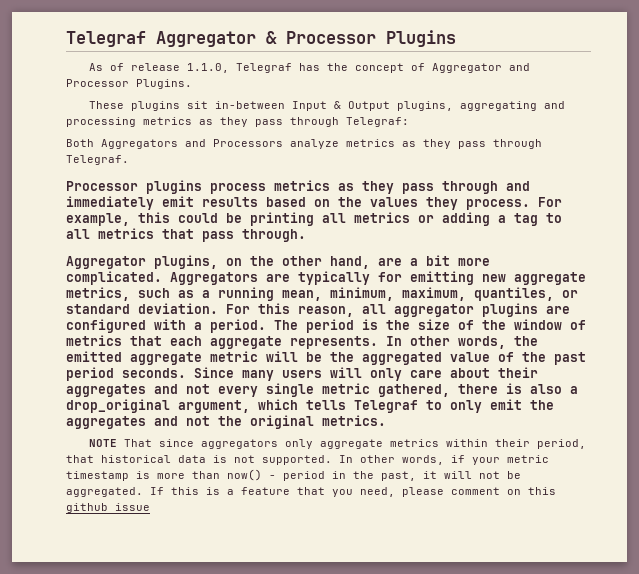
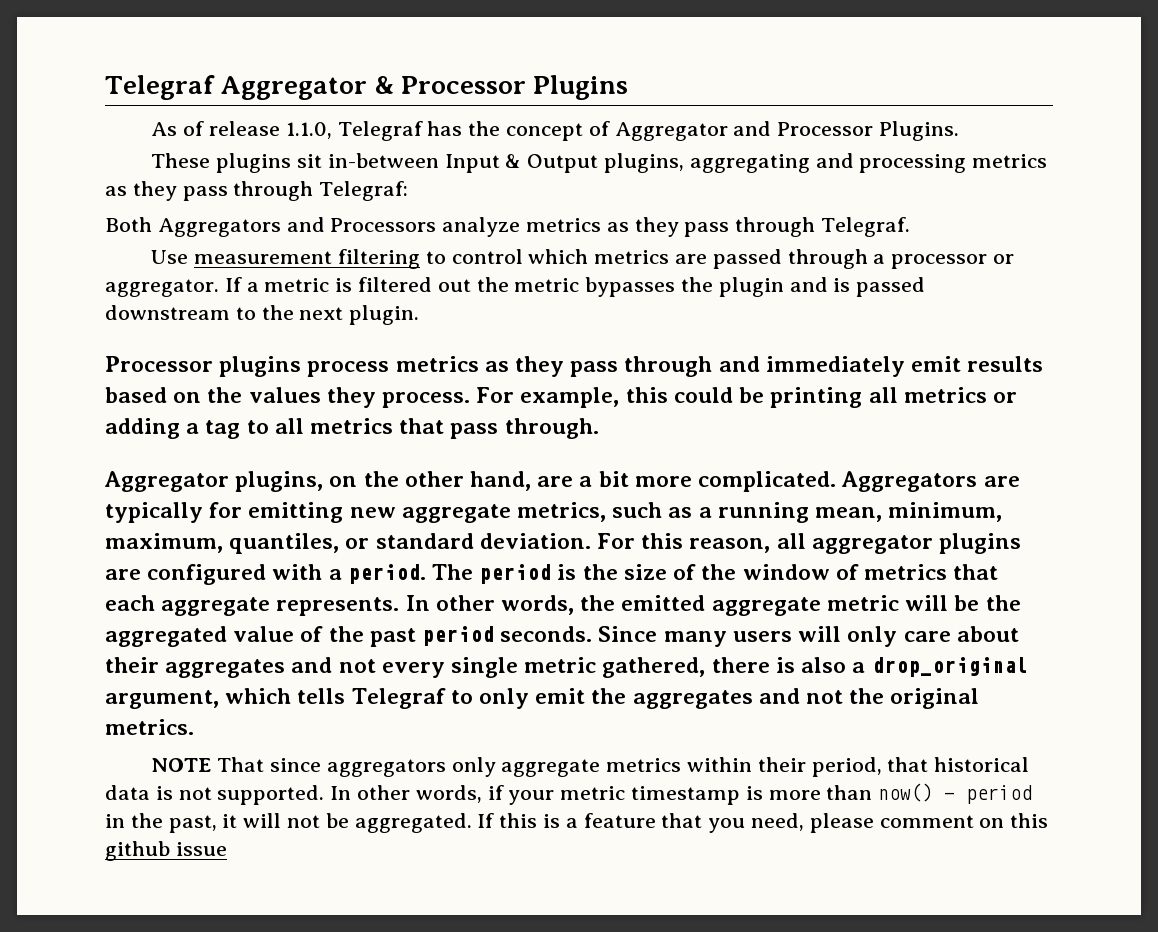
(129, 160) none -> [151,249,1015,269] [105,277,926,297] [105,305,420,325] // Use measurement filtering to control which metrics are passed through a processor or aggregator. If a metric is filtered out the metric bypasses the plugin and is passed downstream to the next plugin.

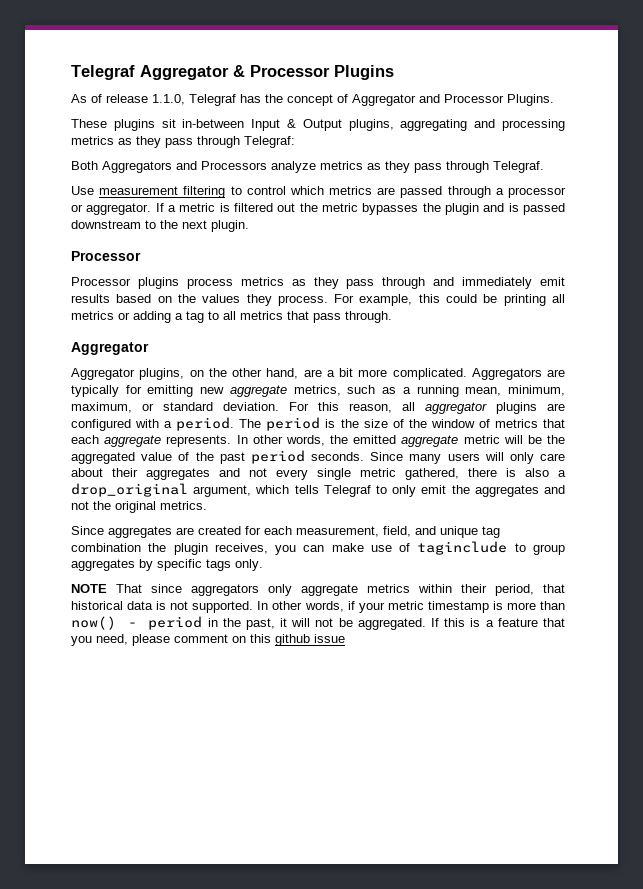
(213, 364) none -> [71,277,131,286] // Processor
(229, 481) none -> [71,368,135,380] // Aggregator
[229,533,340,554] quantiles, -> (132, 407) none
(194, 727) none -> [71,526,500,538] [71,541,565,555] [71,559,263,571] // Since aggregates are created for each measurement, field, and unique tag combination the plugin receives, you can make use of taginclude to group aggregates by specific tags only.

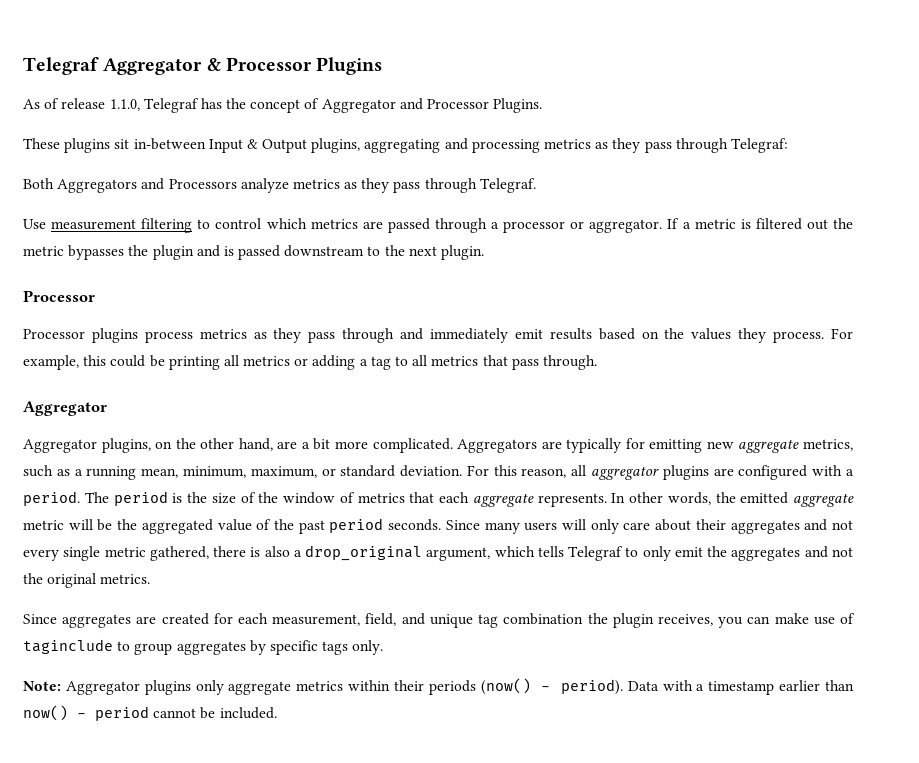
[71,584,259,596] NOTE That since aggregators -> [23,680,191,695] Note: Aggregator plugins
[495,584,565,596] [71,601,565,613] [71,616,565,630] [71,634,345,646] period, that historical data is not supported. In other words, if your metric timestamp is more than now() - period in the past, it will not be aggregated. If this is a feature that you need, please comment on this github issue -> [428,678,854,695] [23,705,277,721] periods (now() - period). Data with a timestamp earlier than now() - period cannot be included.

